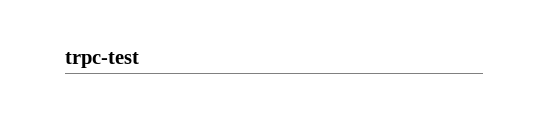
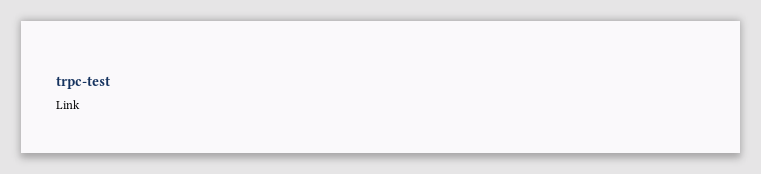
(139, 60) none -> [56,100,80,109] // Link

